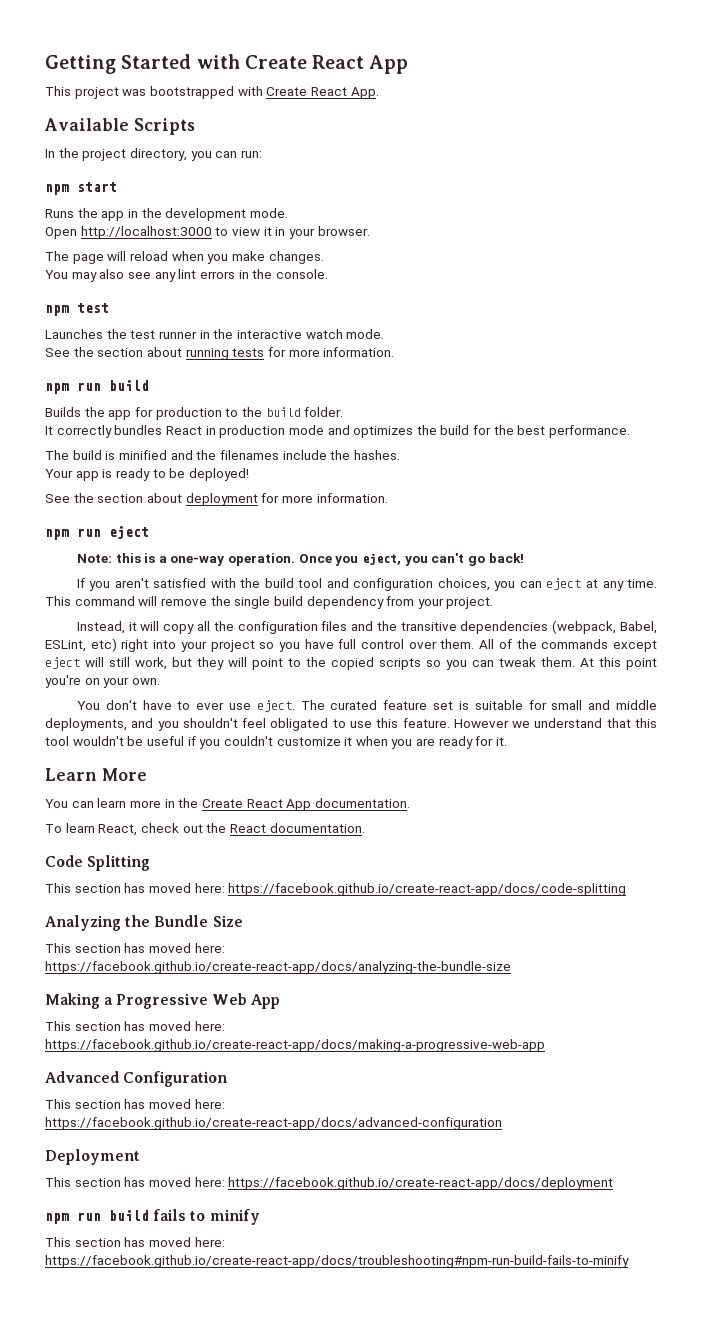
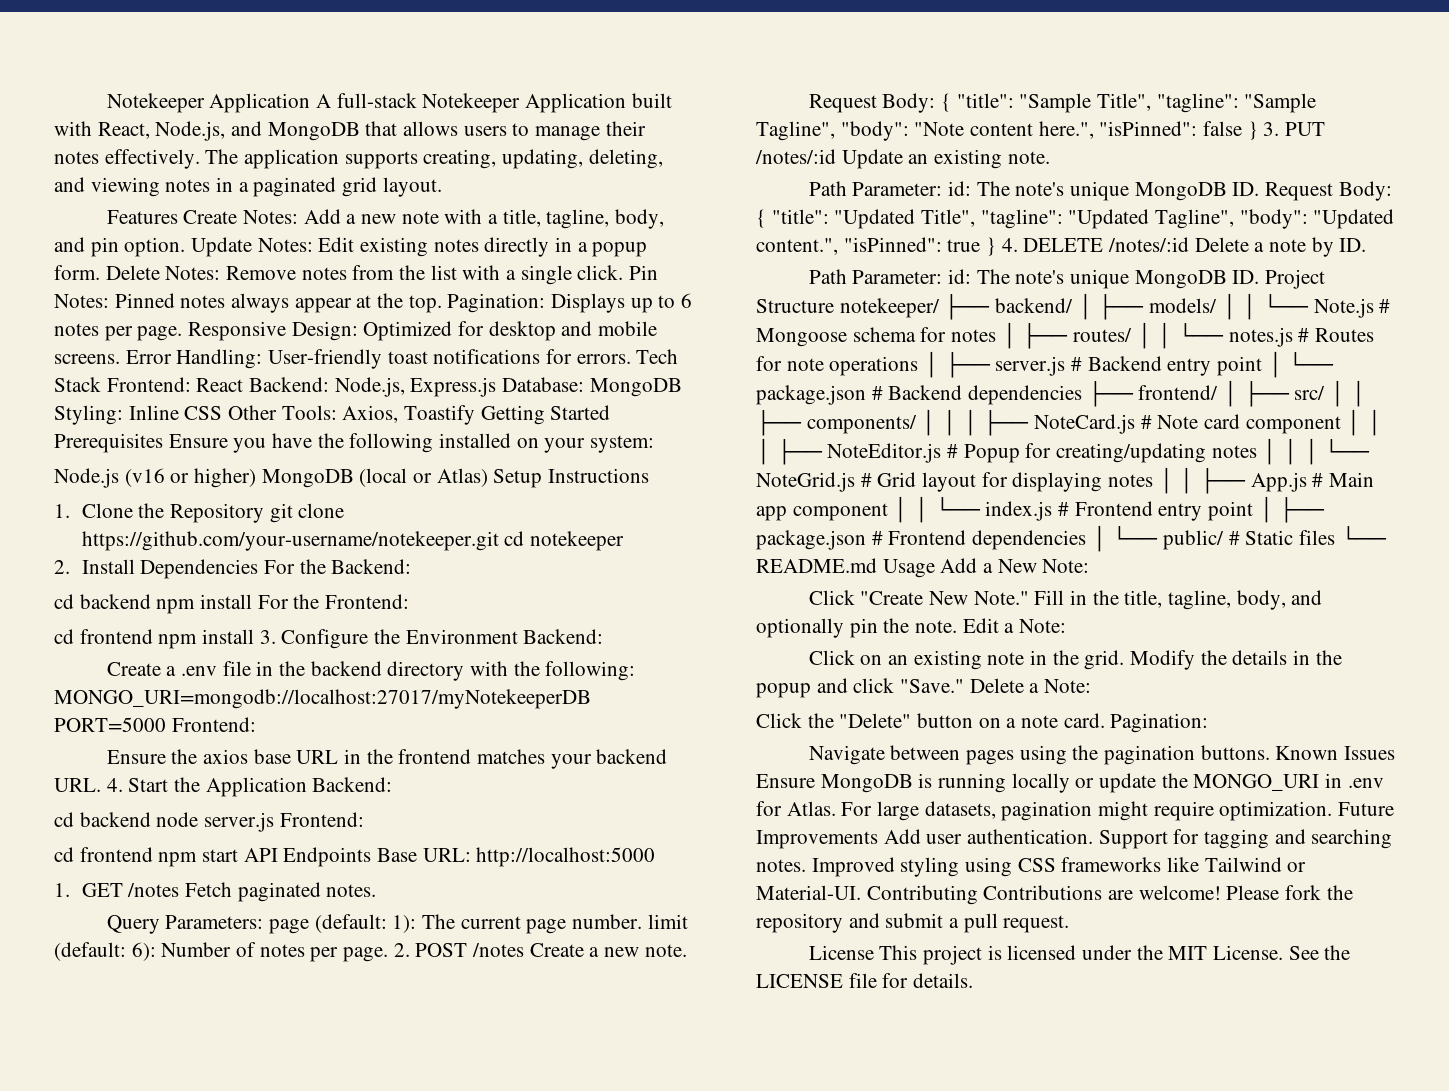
[45,54,409,74] [45,86,379,99] [44,118,195,135] [45,148,262,161] [45,182,117,195] [45,208,288,221] [45,226,370,239] [45,251,324,264] [45,269,328,282] [45,303,109,316] [45,329,385,339] [45,347,395,360] [45,380,149,394] [45,407,344,420] [45,425,631,438] [45,450,400,460] [45,468,249,481] [45,493,388,506] [45,526,149,540] [76,553,524,566] [76,578,657,591] [45,596,494,609] [76,620,658,634] [45,638,657,652] [45,657,657,670] [45,675,160,688] [76,700,657,712] [45,718,657,731] [45,736,508,749] [45,768,147,781] [45,798,410,811] [45,823,365,836] [45,855,151,871] [45,883,627,896] [45,915,243,931] [45,943,225,953] [45,961,511,974] [45,993,280,1009] [45,1021,225,1031] [45,1039,545,1052] [45,1071,228,1087] [45,1099,225,1109] [45,1117,502,1130] [45,1149,140,1165] [45,1177,614,1190] [45,1209,260,1225] [45,1237,225,1247] [45,1255,629,1268] Getting Started with Create React App // This project was bootstrapped with Create React App. // Available Scripts // In the project directory, you can run: // npm start // Runs the app in the development mode. // Open http://localhost:3000 to view it in your browser. // The page will reload when you make changes. // You may also see any lint errors in the console. // npm test // Launches the test runner in the interactive watch mode. // See the section about running tests for more information. // npm run build // Builds the app for production to the build folder. // It correctly bundles React in production mode and optimizes the build for the best performance. // The build is minified and the filenames include the hashes. // Your app is ready to be deployed! // See the section about deployment for more information. // npm run eject // Note: this is a one-way operation. Once you eject, you can't go back! // If you aren't satisfied with the build tool and configuration choices, you can eject at any time. This command will remove the single build dependency from your project. // Instead, it will copy all the configuration files and the transitive dependencies (webpack, Babel, ESLint, etc) right into your project so you have full control over them. All of the commands except eject will still work, but they will point to the copied scripts so you can tweak them. At this point you're on your own. // You don't have to ever use eject. The curated feature set is suitable for small and middle deployments, and you shouldn't feel obligated to use this feature. However we understand that this tool wouldn't be useful if you couldn't customize it when you are ready for it. // Learn More // You can learn more in the Create React App documentation. // To learn React, check out the React documentation. // Code Splitting // This section has moved here: https://facebook.github.io/create-react-app/docs/code-splitting // Analyzing the Bundle Size // This section has moved here: https://facebook.github.io/create-react-app/docs/analyzing-the-bundle-size // Making a Progressive Web App // This section has moved here: https://facebook.github.io/create-react-app/docs/making-a-progressive-web-app // Advanced Configuration // This section has moved here: https://facebook.github.io/create-react-app/docs/advanced-configuration // Deployment // This section has moved here: https://facebook.github.io/create-react-app/docs/deployment // npm run build fails to minify // This section has moved here: https://facebook.github.io/create-react-app/docs/troubleshooting#npm-run-build-fails-to-minify -> [106,93,672,113] [54,121,646,141] [54,149,663,169] [54,177,442,197] [106,209,664,229] [54,237,648,257] [54,265,659,285] [54,293,693,313] [54,321,658,341] [54,349,679,369] [54,377,682,397] [54,405,611,425] [54,433,655,453] [54,468,650,488] [54,503,345,523] [81,531,625,551] [54,559,412,579] [54,594,410,614] [54,629,604,649] [106,661,636,681] [54,689,591,709] [54,717,256,732] [106,749,668,769] [54,777,393,797] [54,812,364,832] [54,847,656,867] [54,882,377,902] [106,914,688,934] [54,942,687,962] [808,93,1317,113] [756,121,1326,141] [755,149,1050,169] [808,181,1392,201] [756,209,1395,229] [756,237,1367,257] [808,269,1325,289] [756,293,1391,320] [756,322,1375,349] [756,351,1335,378] [756,380,1366,407] [756,409,1383,436] [756,438,1371,465] [756,467,1375,494] [756,496,1326,523] [756,525,1387,552] [756,558,1090,578] [808,590,1323,610] [756,618,1067,638] [808,650,1342,670] [756,678,1092,698] [756,713,1209,733] [808,745,1395,765] [756,773,1384,793] [756,801,1395,821] [756,829,1393,849] [756,857,1307,877] [756,885,1353,905] [756,913,1070,933] [808,945,1351,965] [756,973,974,988] Notekeeper Application A full-stack Notekeeper Application built with React, Node.js, and MongoDB that allows users to manage their notes effectively. The application supports creating, updating, deleting, and viewing notes in a paginated grid layout. // Features Create Notes: Add a new note with a title, tagline, body, and pin option. Update Notes: Edit existing notes directly in a popup form. Delete Notes: Remove notes from the list with a single click. Pin Notes: Pinned notes always appear at the top. Pagination: Displays up to 6 notes per page. Responsive Design: Optimized for desktop and mobile screens. Error Handling: User-friendly toast notifications for errors. Tech Stack Frontend: React Backend: Node.js, Express.js Database: MongoDB Styling: Inline CSS Other Tools: Axios, Toastify Getting Started Prerequisites Ensure you have the following installed on your system: // Node.js (v16 or higher) MongoDB (local or Atlas) Setup Instructions // 1. Clone the Repository git clone https://github.com/your-username/notekeeper.git cd notekeeper // 2. Install Dependencies For the Backend: // cd backend npm install For the Frontend: // cd frontend npm install 3. Configure the Environment Backend: // Create a .env file in the backend directory with the following: MONGO_URI=mongodb://localhost:27017/myNotekeeperDB PORT=5000 Frontend: // Ensure the axios base URL in the frontend matches your backend URL. 4. Start the Application Backend: // cd backend node server.js Frontend: // cd frontend npm start API Endpoints Base URL: http://localhost:5000 // 1. GET /notes Fetch paginated notes. // Query Parameters: page (default: 1): The current page number. limit (default: 6): Number of notes per page. 2. POST /notes Create a new note. // Request Body: { "title": "Sample Title", "tagline": "Sample Tagline", "body": "Note content here.", "isPinned": false } 3. PUT /notes/:id Update an existing note. // Path Parameter: id: The note's unique MongoDB ID. Request Body: { "title": "Updated Title", "tagline": "Updated Tagline", "body": "Updated content.", "isPinned": true } 4. DELETE /notes/:id Delete a note by ID. // Path Parameter: id: The note's unique MongoDB ID. Project Structure notekeeper/ ├── backend/ │ ├── models/ │ │ └── Note.js # Mongoose schema for notes │ ├── routes/ │ │ └── notes.js # Routes for note operations │ ├── server.js # Backend entry point │ └── package.json # Backend dependencies ├── frontend/ │ ├── src/ │ │ ├── components/ │ │ │ ├── NoteCard.js # Note card component │ │ │ ├── NoteEditor.js # Popup for creating/updating notes │ │ │ └── NoteGrid.js # Grid layout for displaying notes │ │ ├── App.js # Main app component │ │ └── index.js # Frontend entry point │ ├── package.json # Frontend dependencies │ └── public/ # Static files └── README.md Usage Add a New Note: // Click "Create New Note." Fill in the title, tagline, body, and optionally pin the note. Edit a Note: // Click on an existing note in the grid. Modify the details in the popup and click "Save." Delete a Note: // Click the "Delete" button on a note card. Pagination: // Navigate between pages using the pagination buttons. Known Issues Ensure MongoDB is running locally or update the MONGO_URI in .env for Atlas. For large datasets, pagination might require optimization. Future Improvements Add user authentication. Support for tagging and searching notes. Improved styling using CSS frameworks like Tailwind or Material-UI. Contributing Contributions are welcome! Please fork the repository and submit a pull request. // License This project is licensed under the MIT License. See the LICENSE file for details.

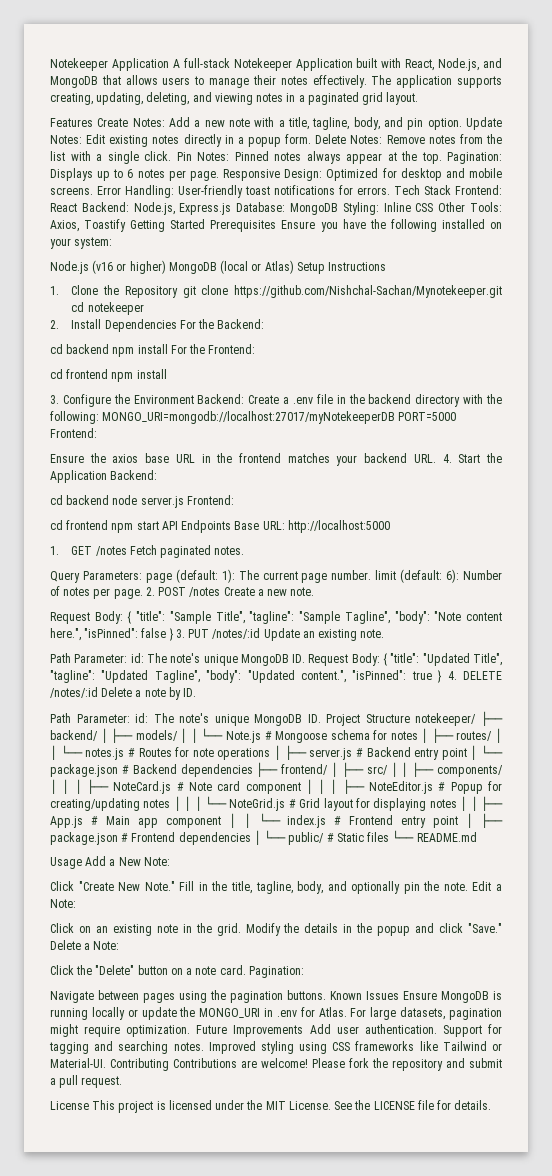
[81,531,499,551] https://github.com/your-username/notekeeper.git -> [233,285,502,298] https://github.com/Nishchal-Sachan/Mynotekeeper.git
(255, 636) none -> (167, 374) //
(604, 636) // -> (245, 399) none
(877, 565) none -> (477, 837) //

